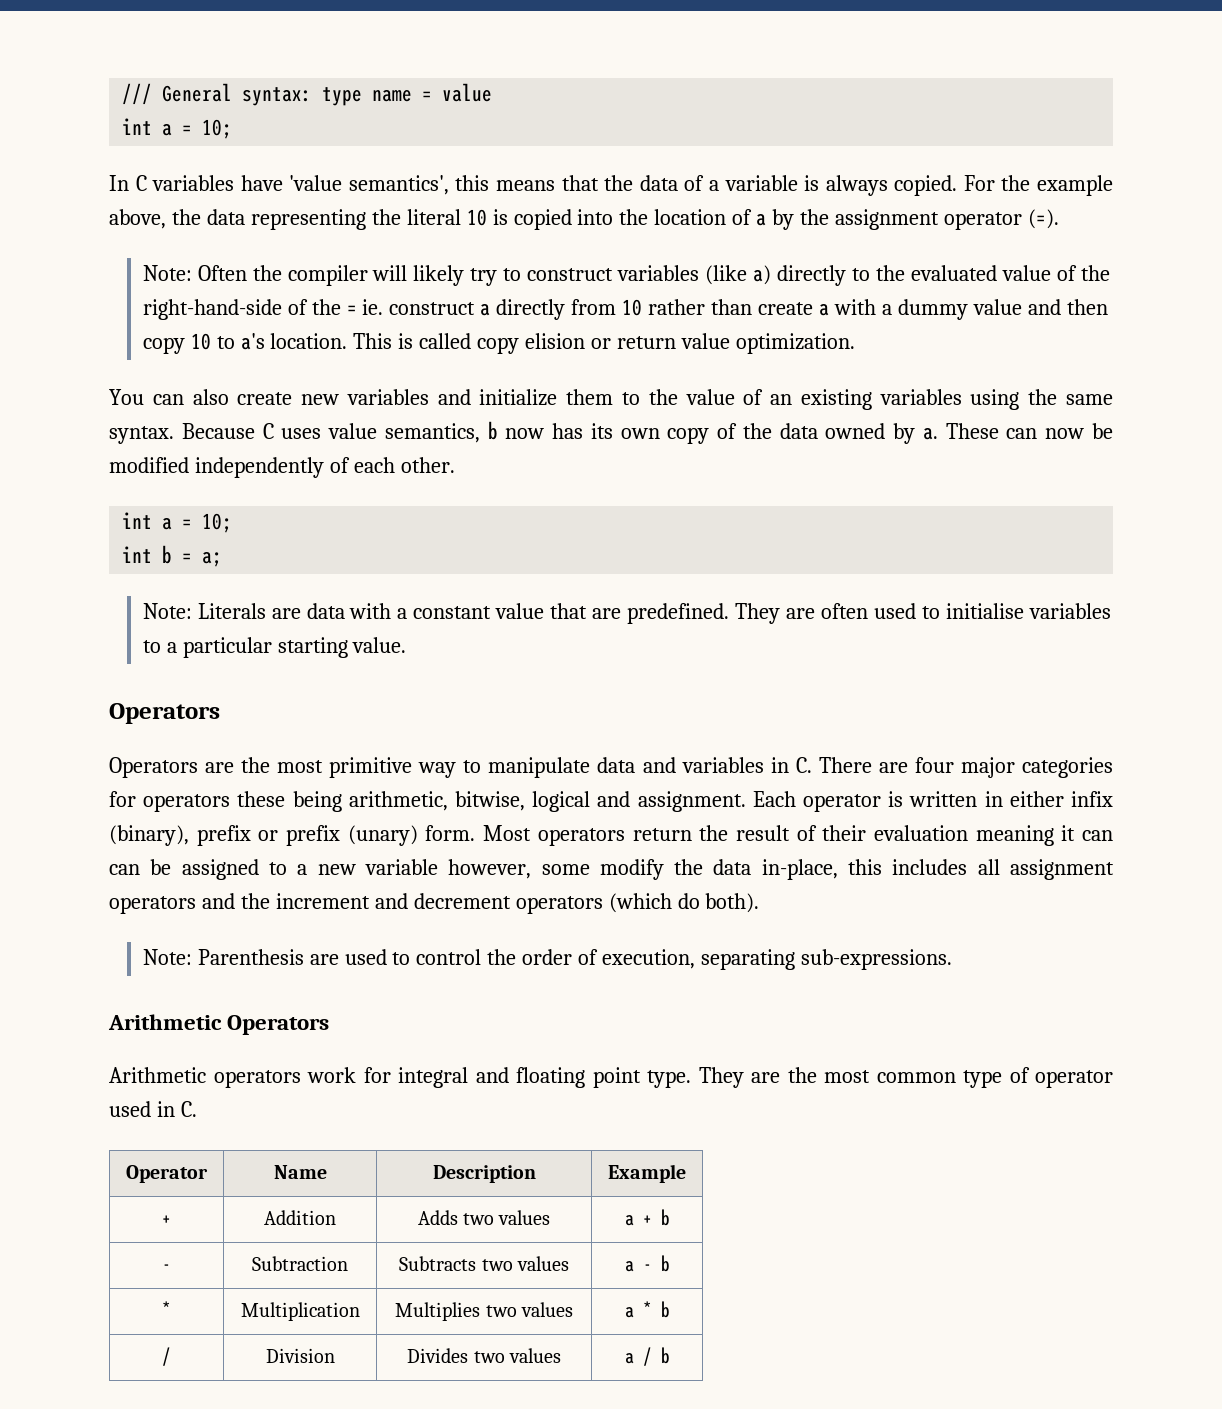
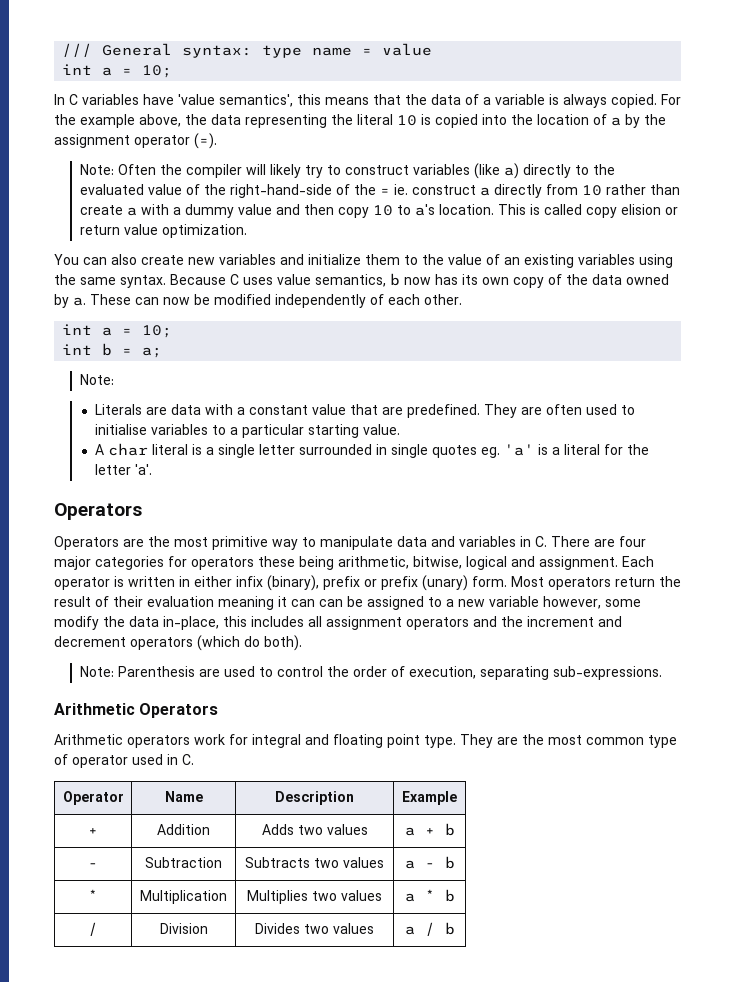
(192, 611) none -> (114, 379) //
(407, 645) none -> [95,443,650,458] [95,464,153,475] // A char literal is a single letter surrounded in single quotes eg. 'a' is a literal for the letter 'a'.

